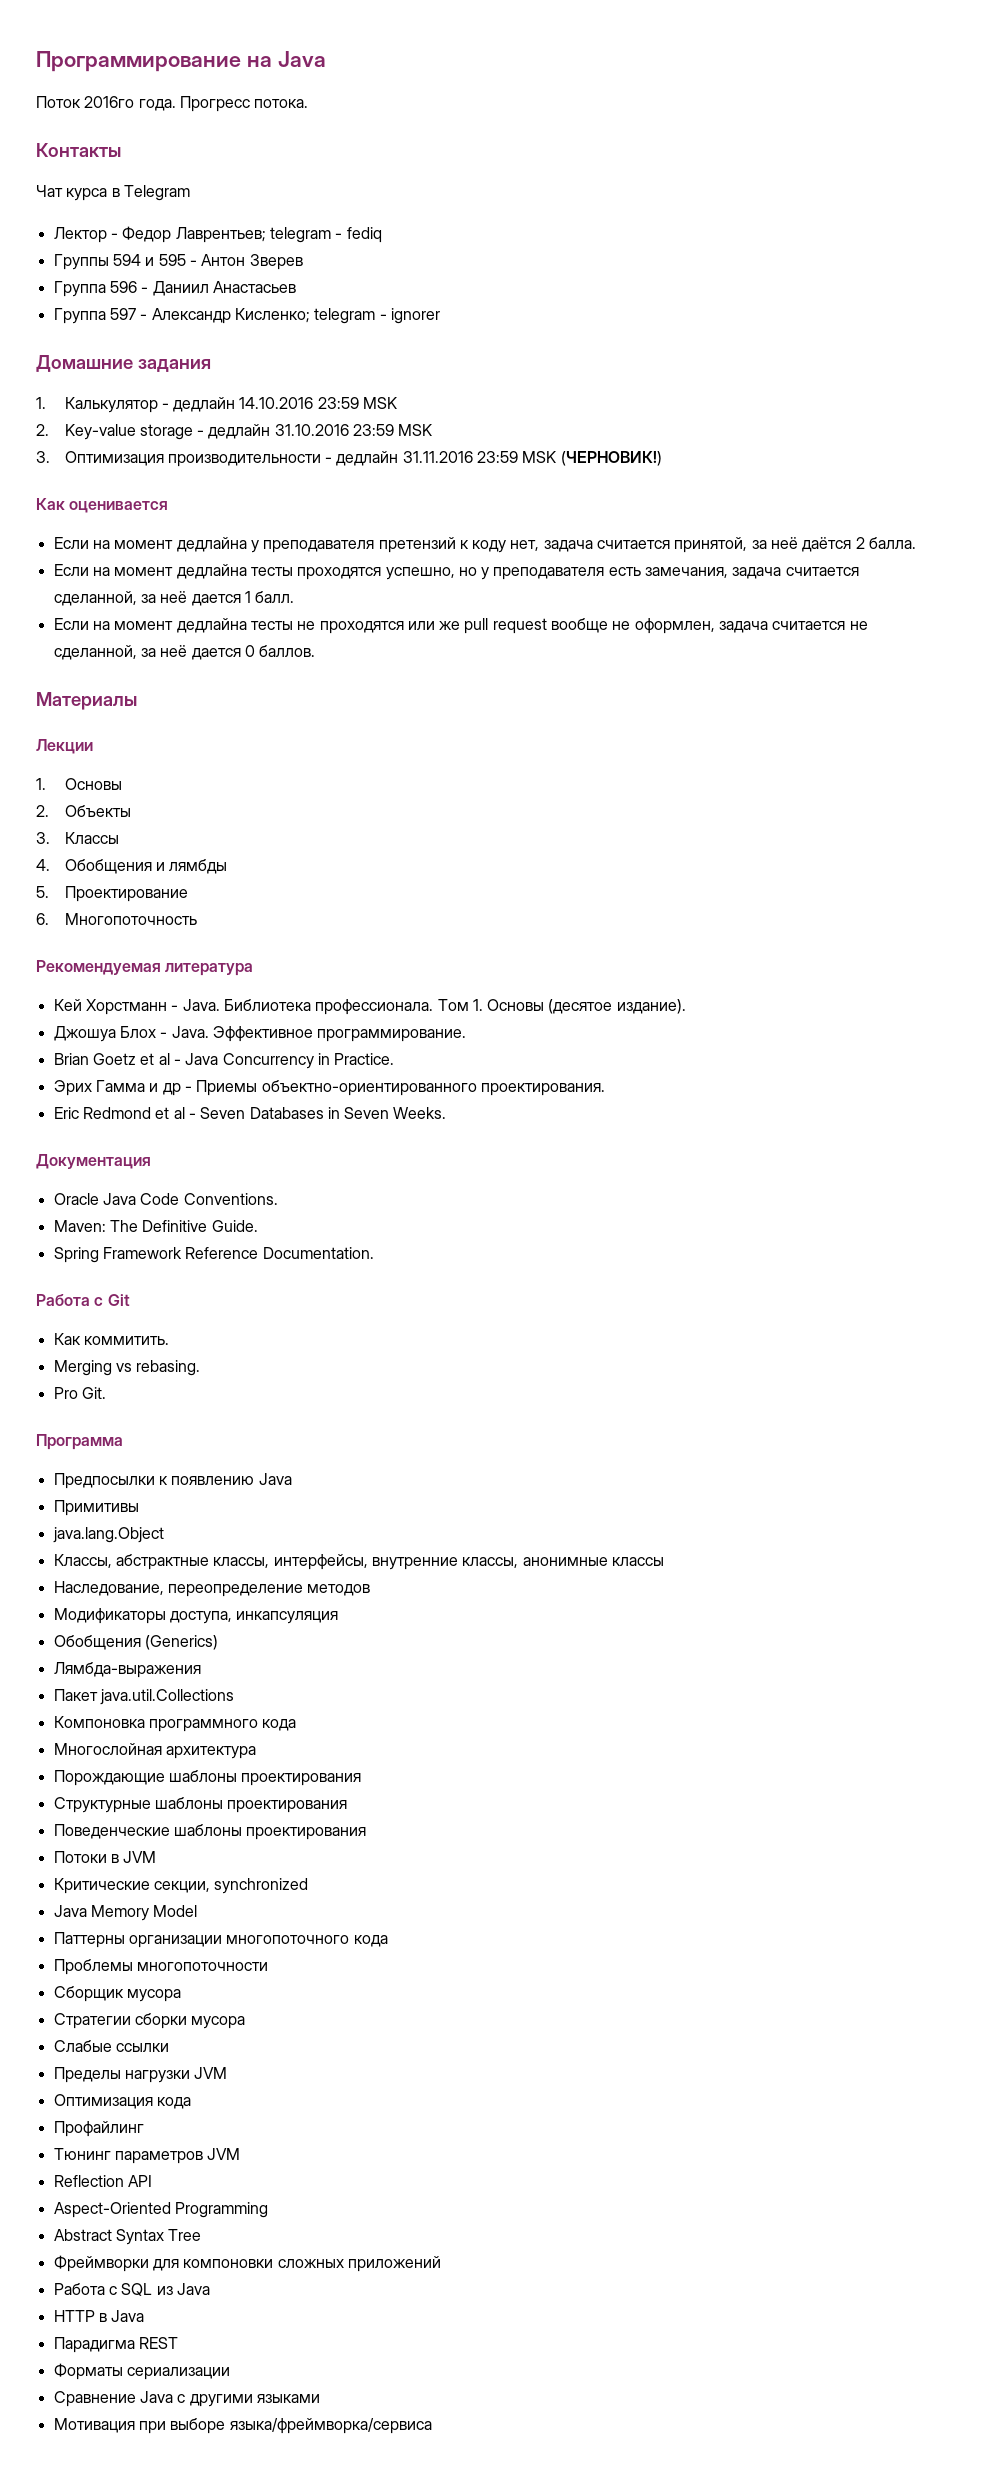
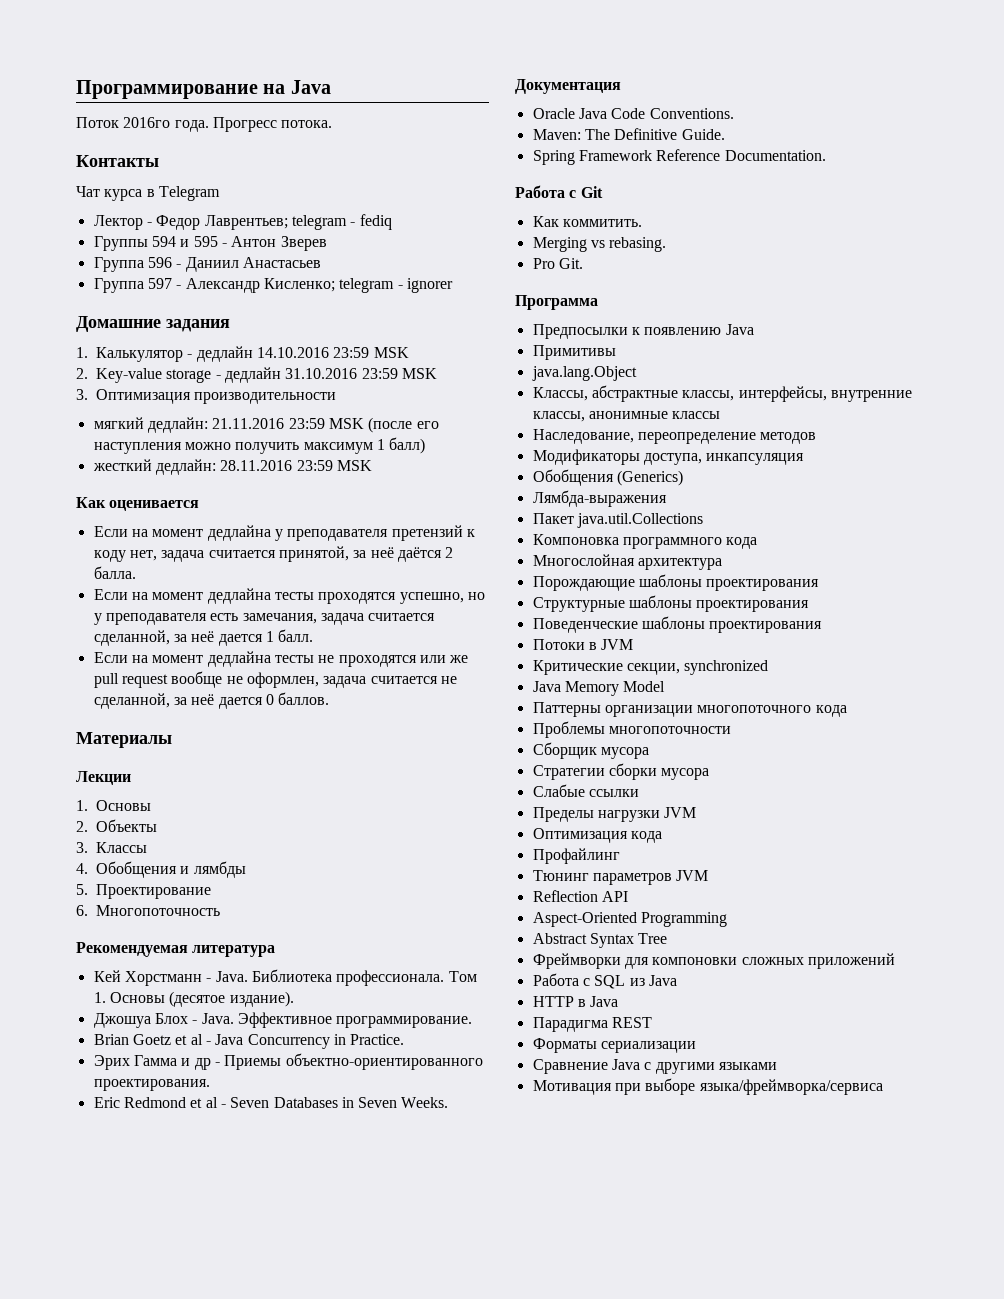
[325,451,662,466] - дедлайн 31.11.2016 23:59 MSK (ЧЕРНОВИК!) -> [93,417,439,433] [93,437,426,454] [92,459,372,475] // мягкий дедлайн: 21.11.2016 23:59 MSK (после его наступления можно получить максимум 1 балл) // жесткий дедлайн: 28.11.2016 23:59 MSK

